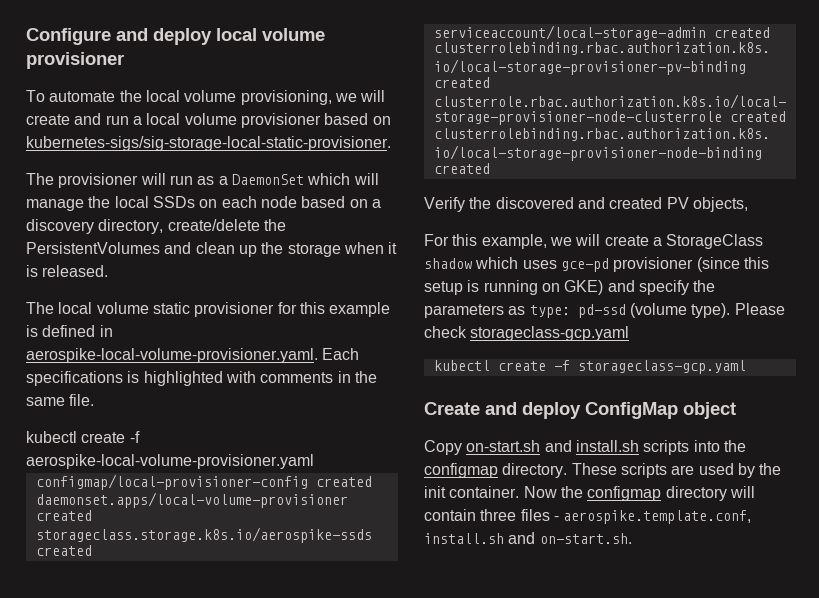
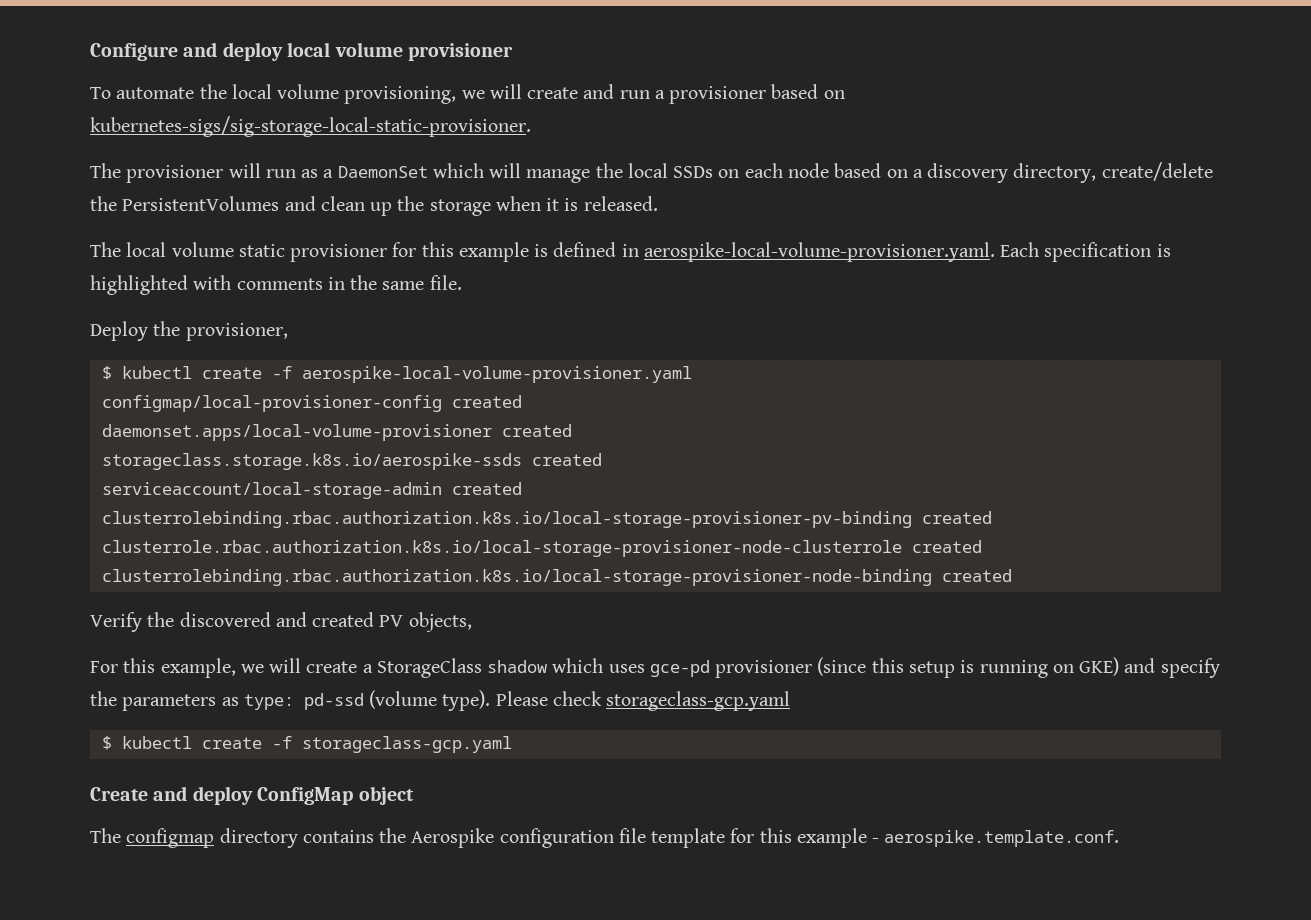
[146,113,237,125] local volume -> (665, 94) none
[26,371,123,386] specifications -> [1044,242,1152,262] specification
(95, 400) none -> [90,321,288,341] [101,366,112,380] Deploy the provisioner, // $
(630, 333) none -> [101,736,112,750] $
[424,440,746,455] [424,463,782,478] [424,486,755,501] [424,509,752,524] [424,532,632,544] Copy on-start.sh and install.sh scripts into the configmap directory. These scripts are used by the init container. Now the configmap directory will contain three files - aerospike.template.conf, install.sh and on-start.sh. -> [90,828,1120,848] The configmap directory contains the Aerospike configuration file template for this example - aerospike.template.conf.

